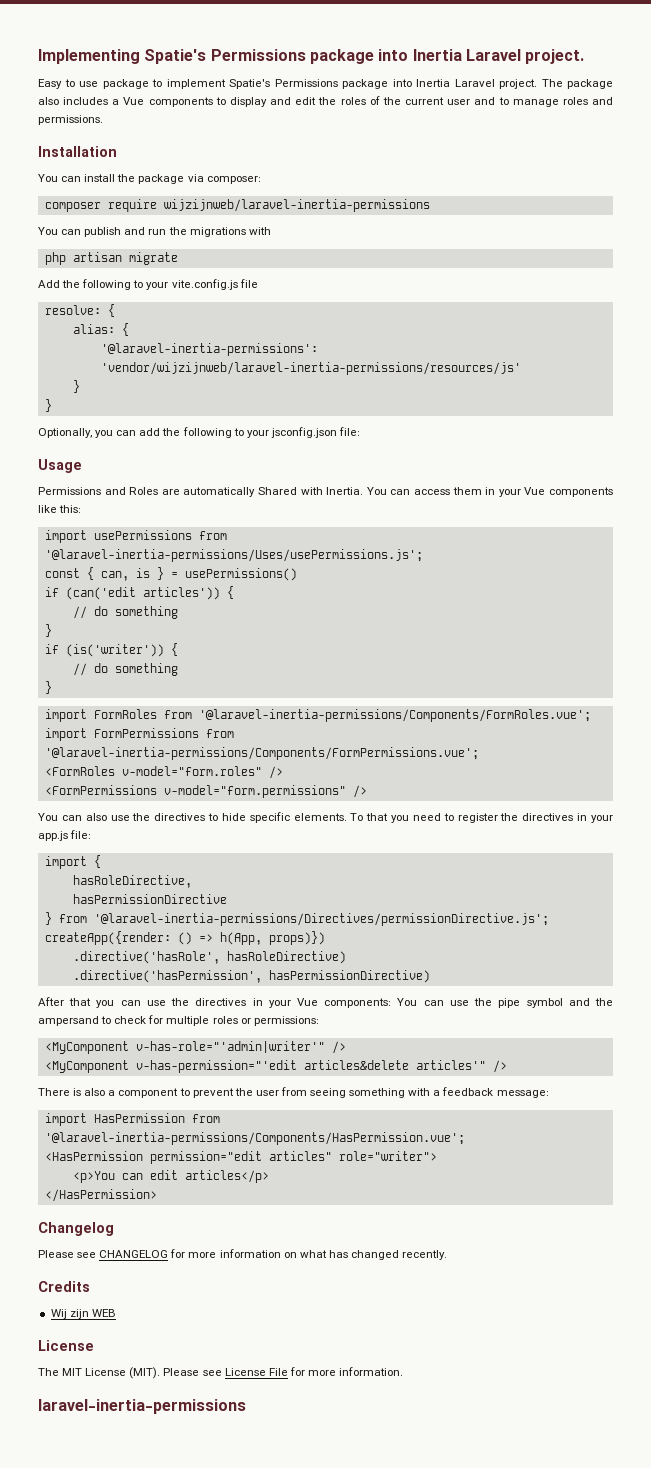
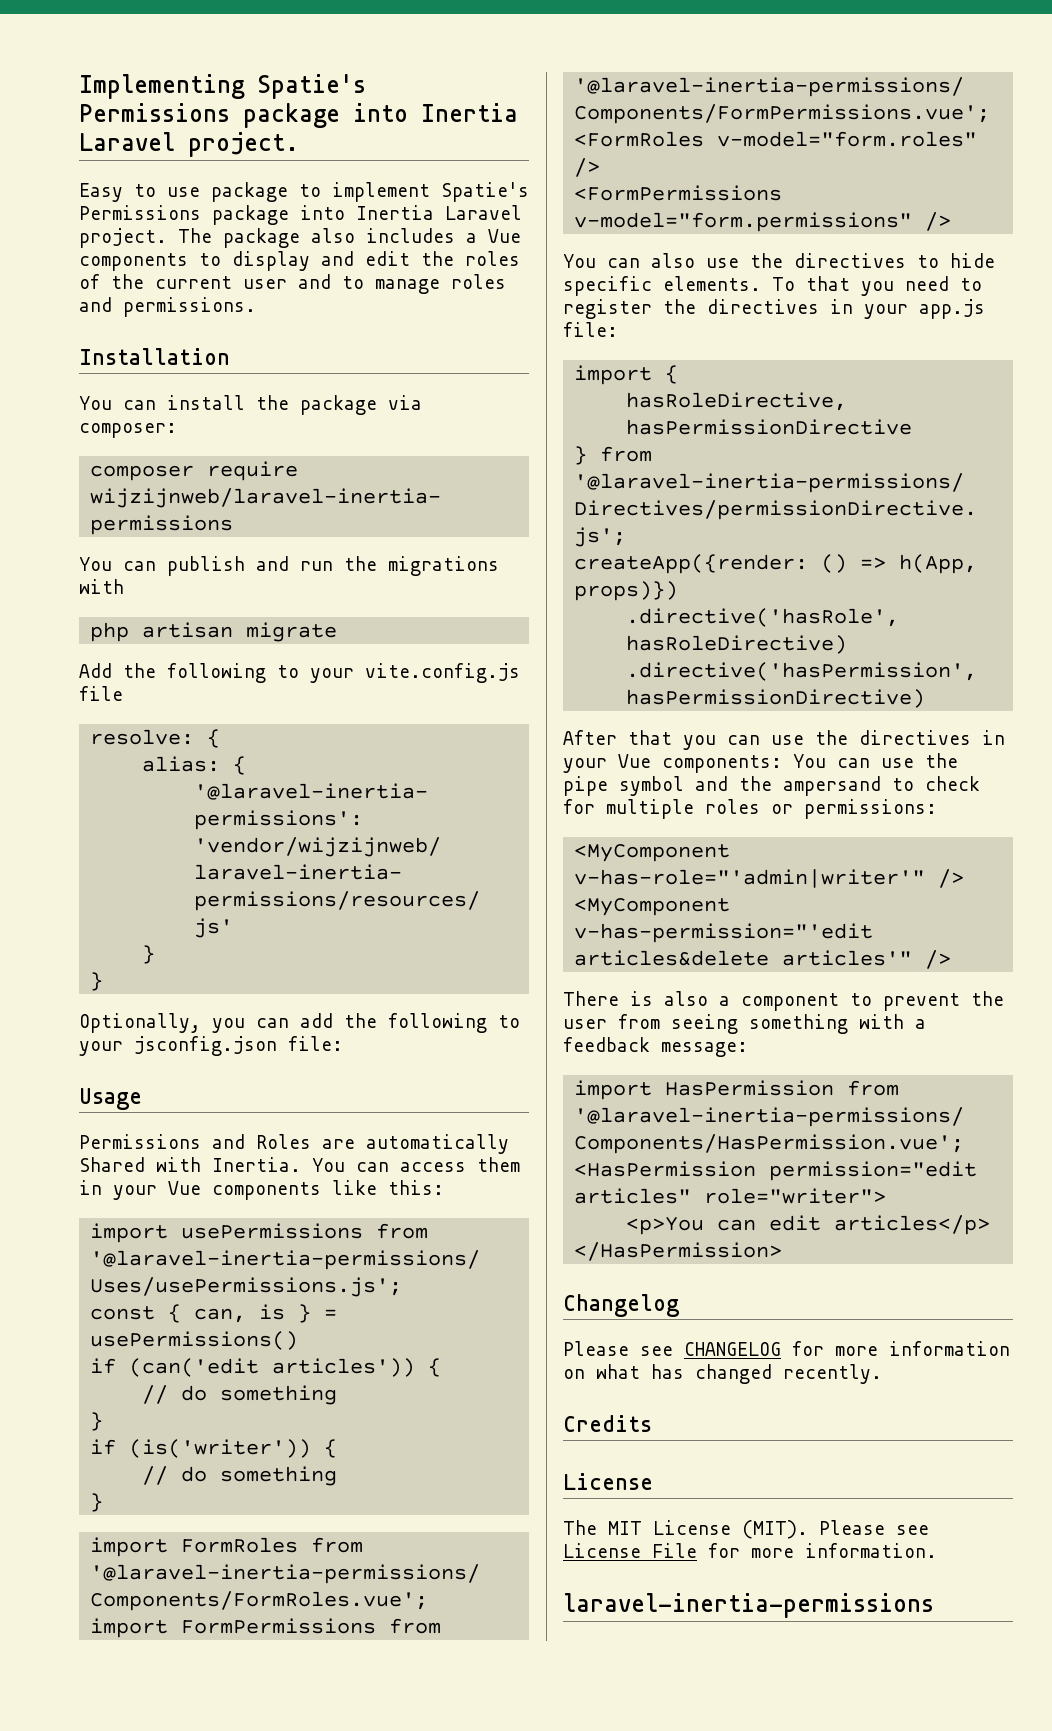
[50,1309,116,1319] // Wij zijn WEB -> (652, 1423) none

